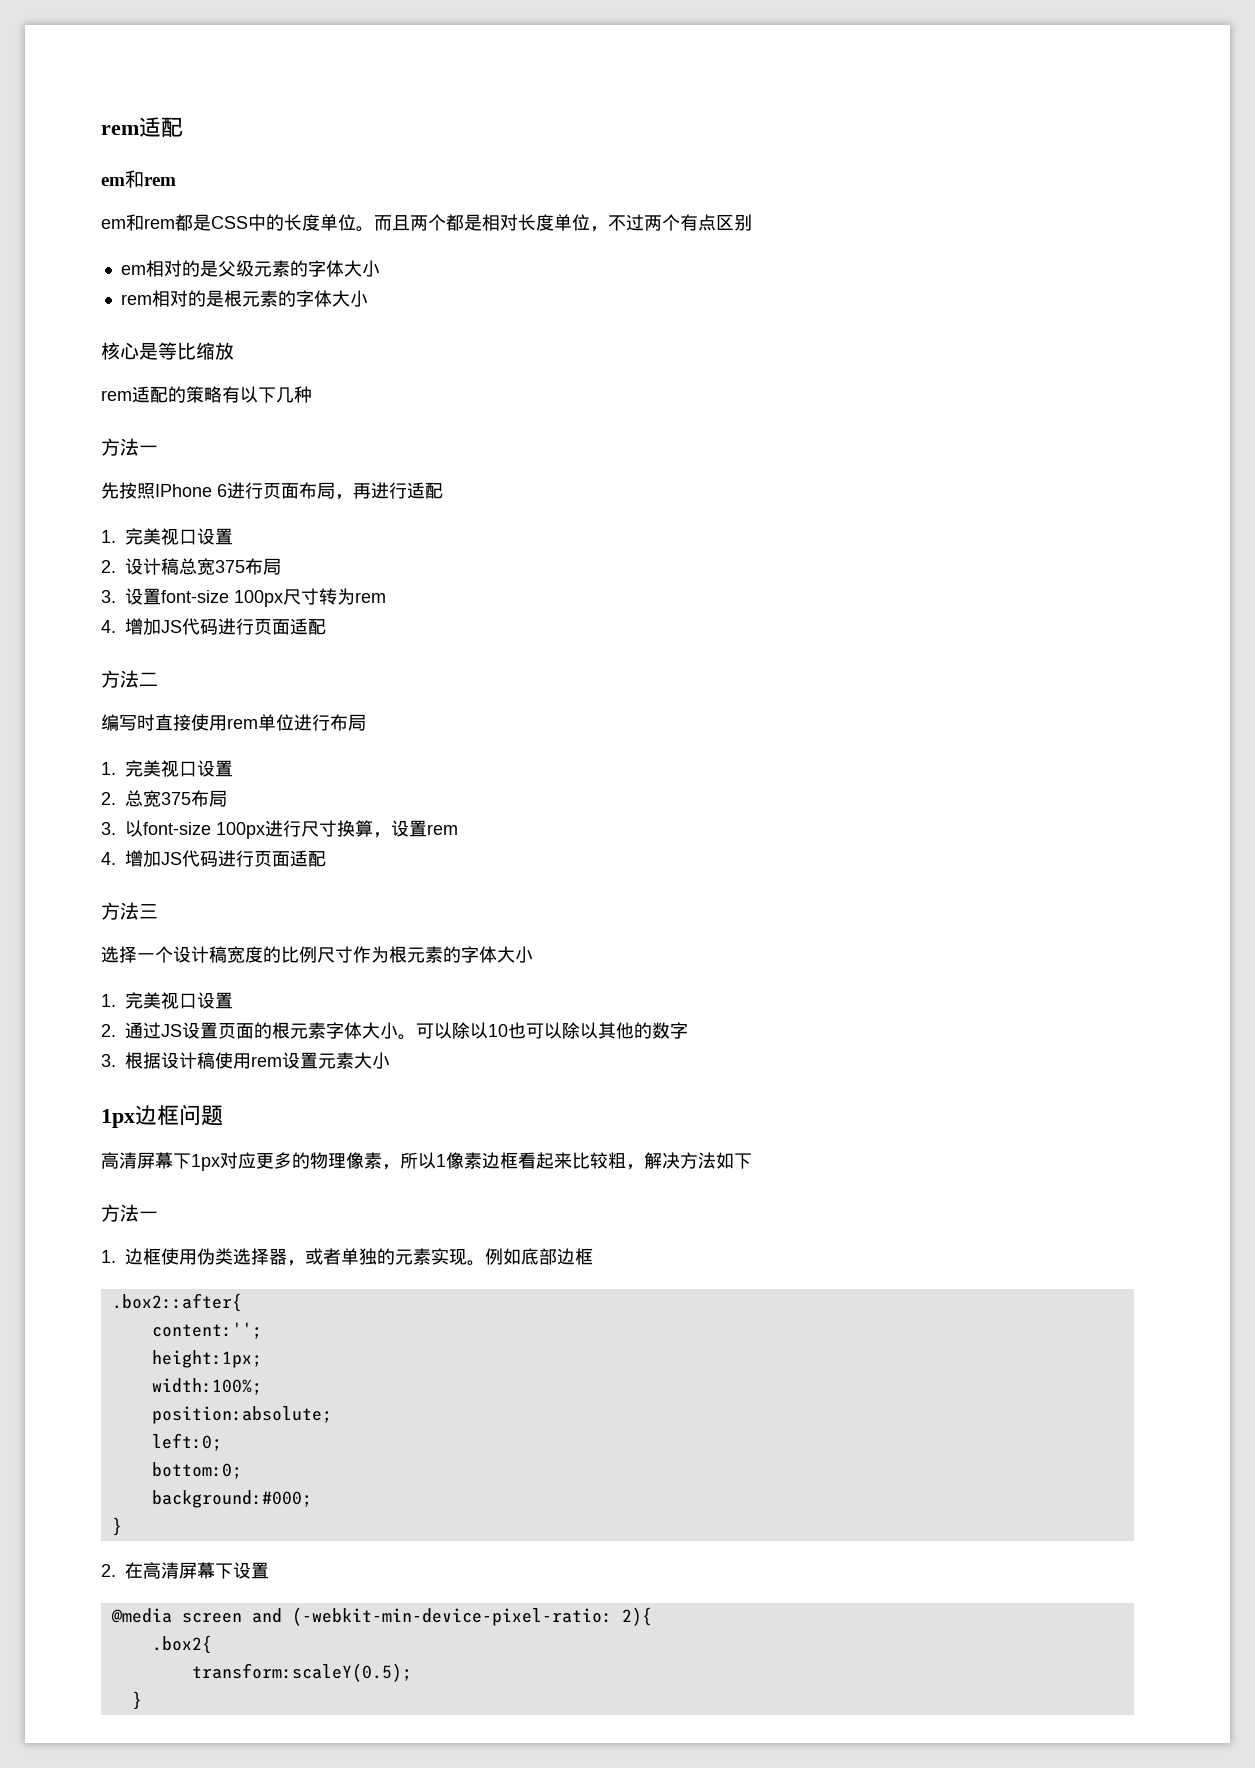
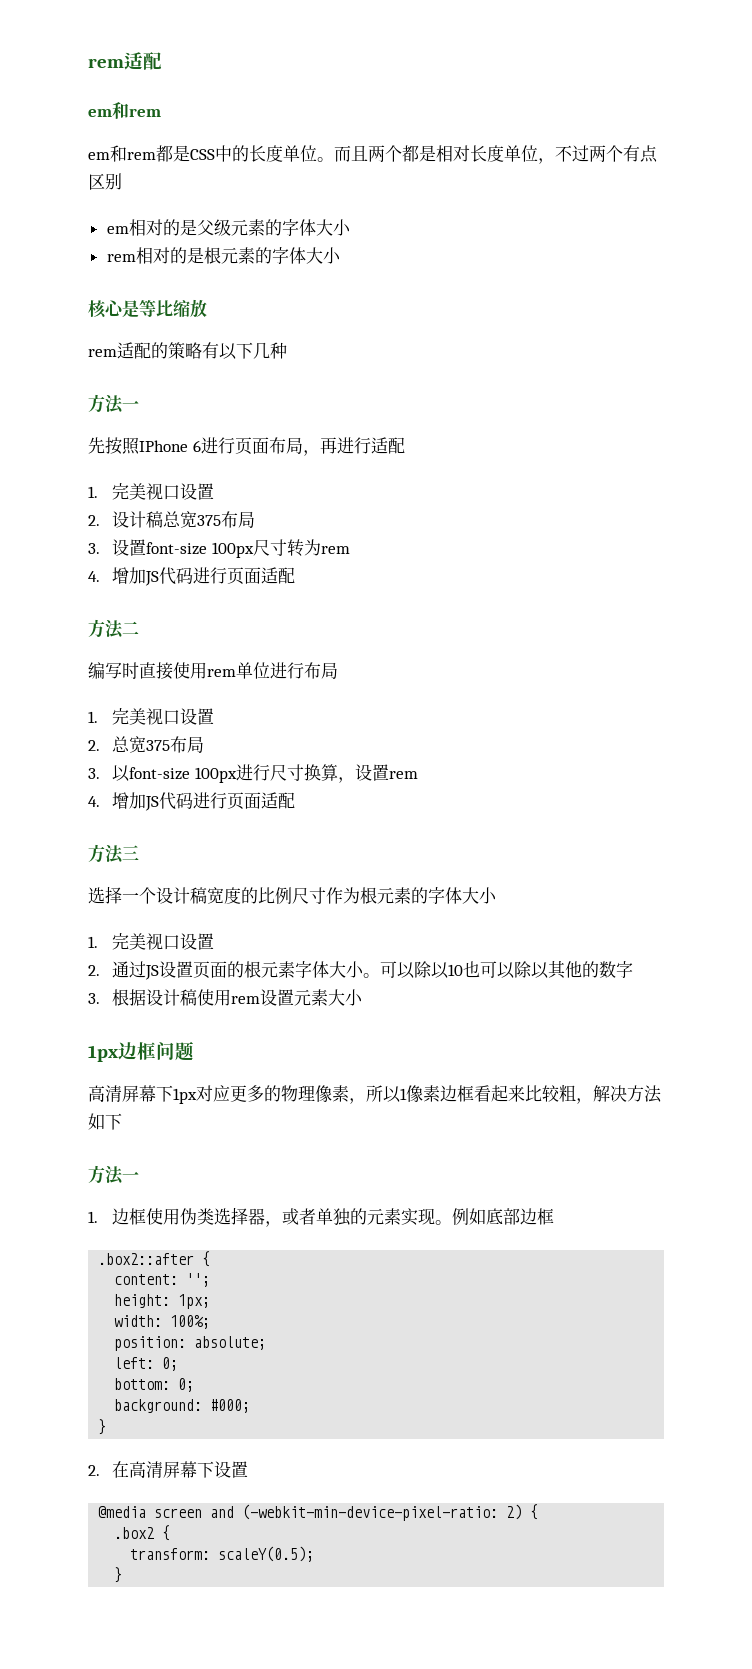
[111,1293,242,1312] [151,1322,262,1339] [151,1350,262,1368] [151,1378,262,1395] [151,1406,332,1424] [151,1433,222,1451] [151,1462,242,1479] [151,1490,312,1508] .box2::after{ // content:''; // height:1px; // width:100%; // position:absolute; // left:0; // bottom:0; // background:#000; -> [98,1251,211,1267] [114,1273,211,1287] [114,1294,211,1309] [114,1315,211,1329] [114,1336,267,1351] [114,1357,179,1371] [114,1378,195,1392] [114,1399,251,1413] .box2::after { // content: ''; // height: 1px; // width: 100%; // position: absolute; // left: 0; // bottom: 0; // background: #000;
[621,1607,652,1626] [151,1635,212,1654] [191,1663,412,1682] 2){ // .box2{ // transform:scaleY(0.5); -> [506,1504,539,1520] [114,1525,171,1541] [130,1546,315,1562] 2) { // .box2 { // transform: scaleY(0.5);

